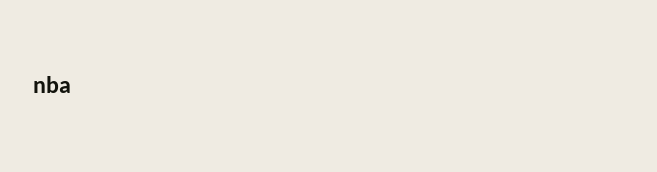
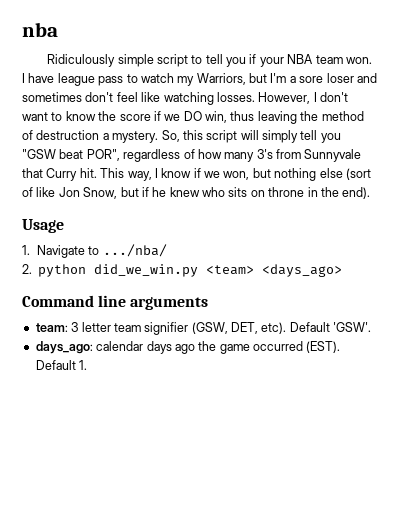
(71, 84) none -> [47,54,372,67] [22,73,377,86] [22,92,348,105] [22,111,364,124] [22,130,341,143] [22,149,362,162] [22,168,371,181] [22,187,371,199] [22,219,64,233] [22,244,167,258] [22,264,343,277] [22,295,209,310] [35,322,372,335] [35,341,341,354] [35,360,88,370] // Ridiculously simple script to tell you if your NBA team won. I have league pass to watch my Warriors, but I'm a sore loser and sometimes don't feel like watching losses. However, I don't want to know the score if we DO win, thus leaving the method of destruction a mystery. So, this script will simply tell you "GSW beat POR", regardless of how many 3's from Sunnyvale that Curry hit. This way, I know if we won, but nothing else (sort of like Jon Snow, but if he knew who sits on throne in the end). // Usage // 1. Navigate to .../nba/ // 2. python did_we_win.py <team> <days_ago> // Command line arguments // team: 3 letter team signifier (GSW, DET, etc). Default 'GSW'. // days_ago: calendar days ago the game occurred (EST). Default 1.

